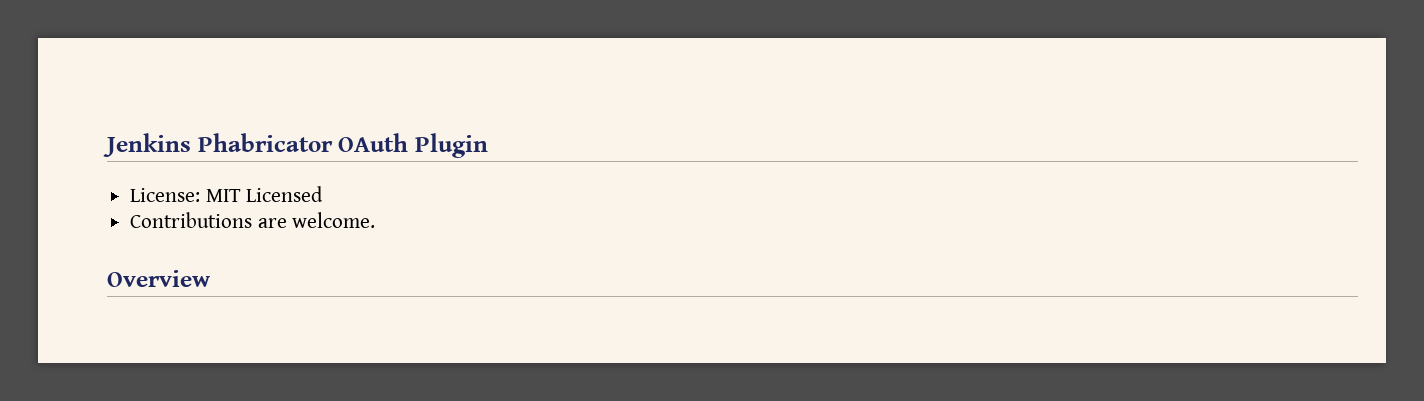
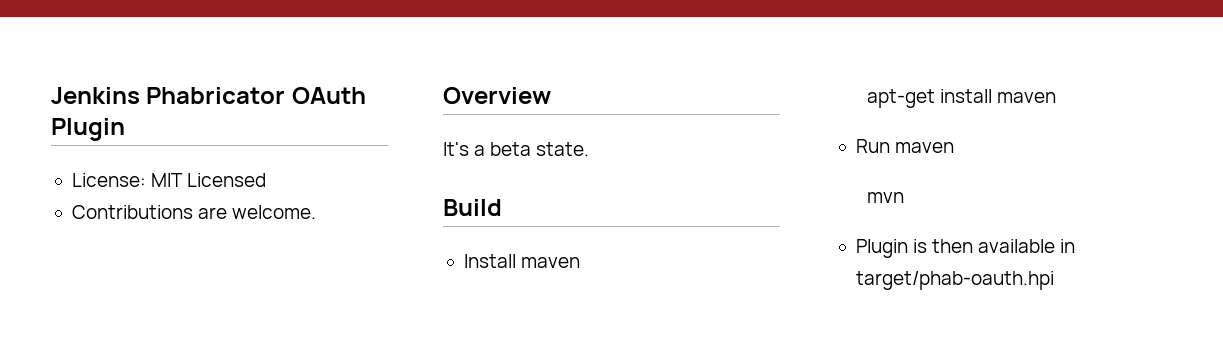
(210, 278) none -> [443,142,590,156] [443,199,502,216] [463,254,581,268] [866,89,1057,108] [855,139,955,153] [866,192,904,203] [855,239,1076,258] [855,271,1054,290] // It's a beta state. // Build // Install maven // apt-get install maven // Run maven // mvn // Plugin is then available in target/phab-oauth.hpi

